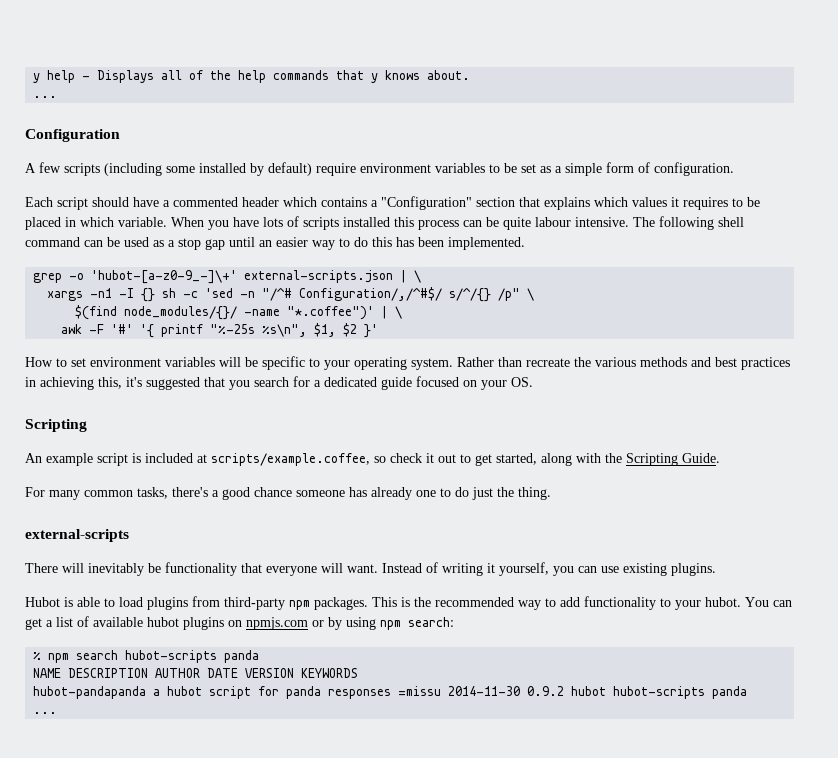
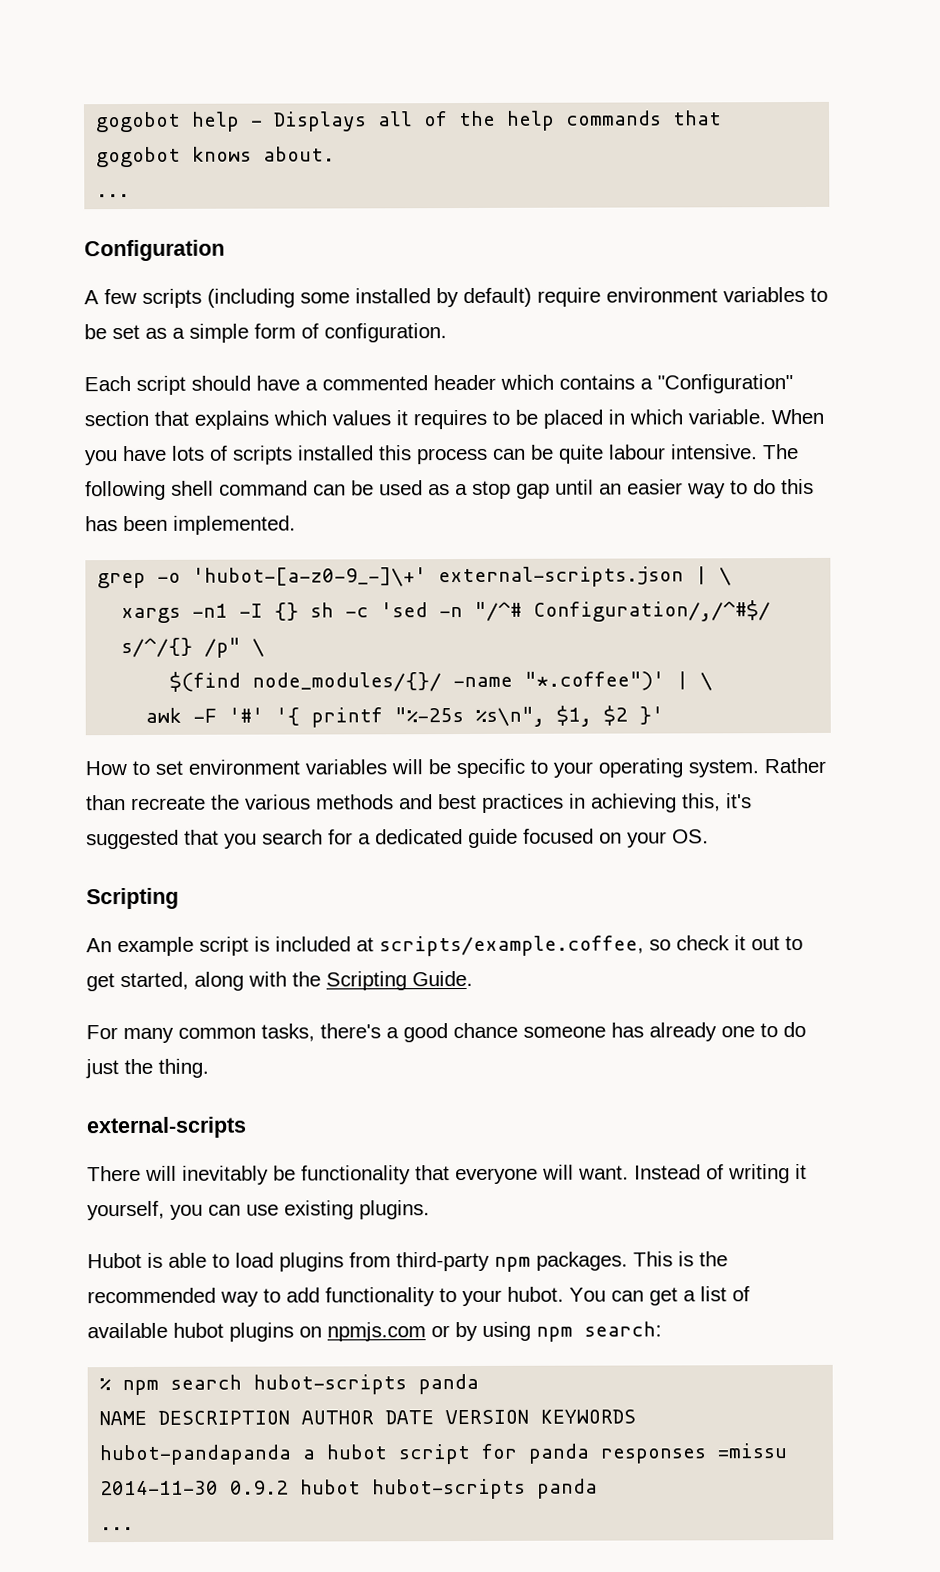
[33,73,41,83] y -> [95,111,182,133] gogobot
[371,73,379,83] y -> [96,146,182,168] gogobot

